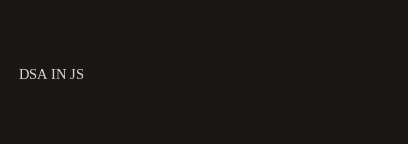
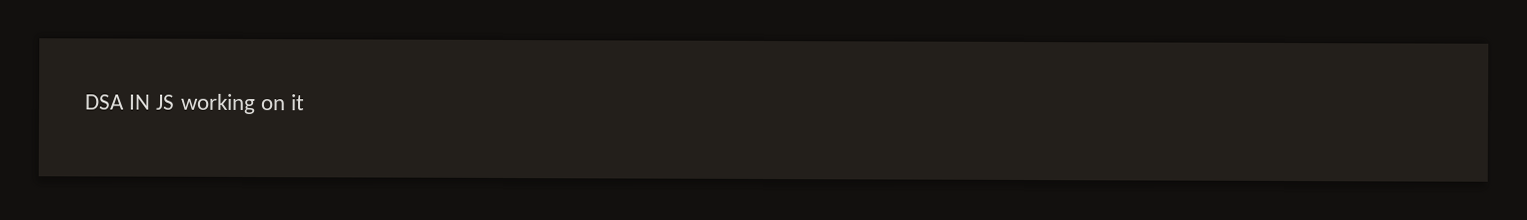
(84, 74) none -> [179,93,306,115] working on it

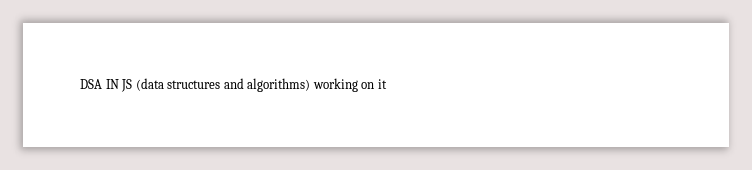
(176, 102) none -> [135,78,311,92] (data structures and algorithms)

